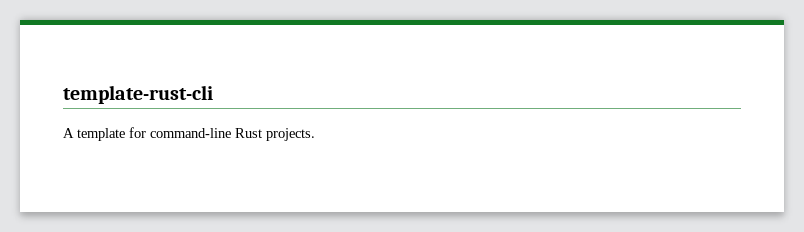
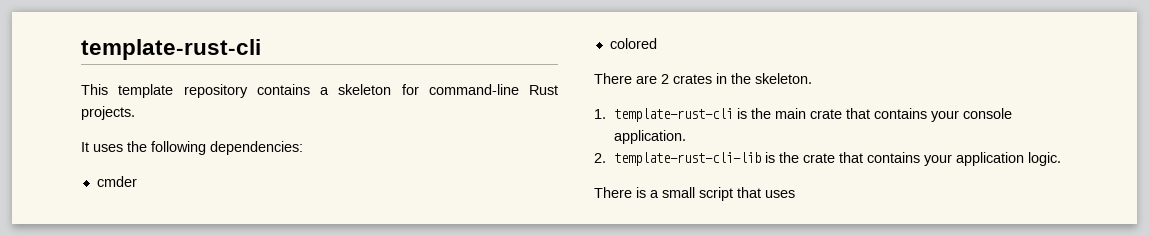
[63,127,315,141] A template for command-line Rust projects. -> [81,84,558,98] [81,106,135,120] [81,141,303,155] [96,176,137,187] [609,38,657,49] [594,73,812,84] [594,108,1012,122] [613,130,686,144] [594,152,1061,166] [594,187,795,201] This template repository contains a skeleton for command-line Rust projects. // It uses the following dependencies: // cmder // colored // There are 2 crates in the skeleton. // 1. template-rust-cli is the main crate that contains your console application. // 2. template-rust-cli-lib is the crate that contains your application logic. // There is a small script that uses

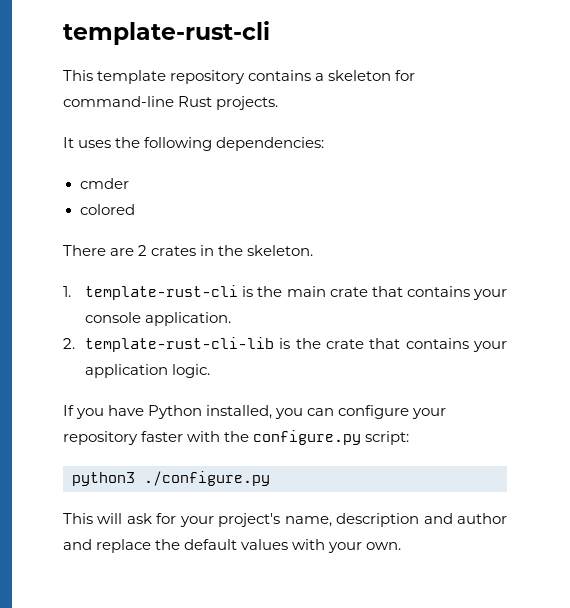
[594,187,795,201] There is a small script that uses -> [63,405,447,419] [63,430,410,445] [72,471,270,486] [63,513,508,527] [63,539,402,553] If you have Python installed, you can configure your repository faster with the configure.py script: // python3 ./configure.py // This will ask for your project's name, description and author and replace the default values with your own.

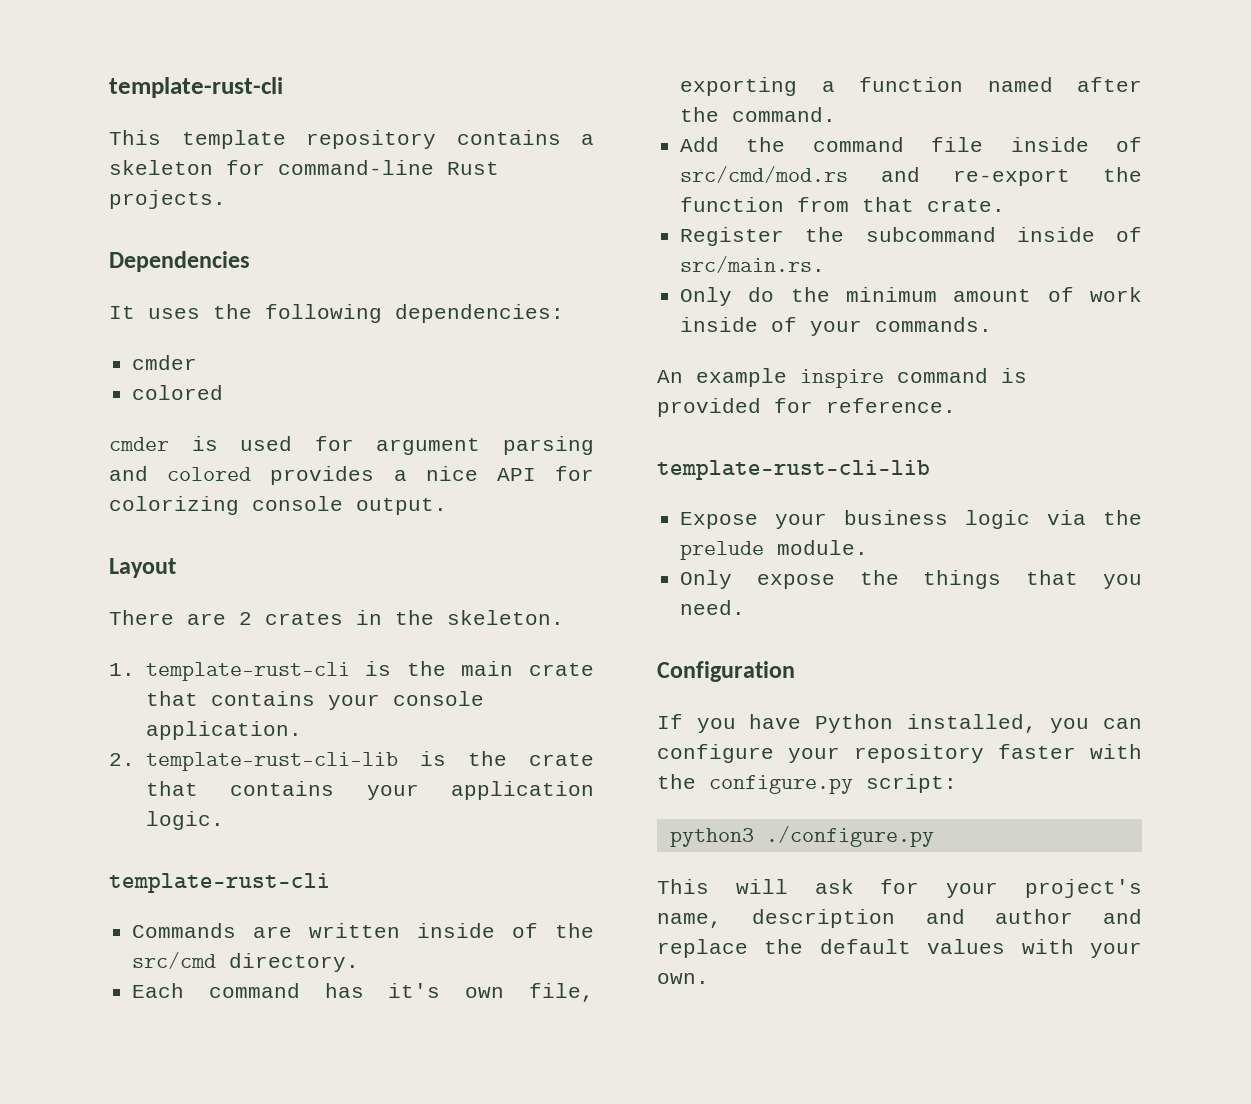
(279, 103) none -> [109,251,250,272] // Dependencies
(135, 209) none -> [109,436,594,455] [109,466,595,485] [109,496,447,515] [109,558,176,578] // cmder is used for argument parsing and colored provides a nice API for colorizing console output. // Layout
(211, 371) none -> [109,873,330,893] [132,923,594,938] [132,952,360,972] [132,983,594,1002] [680,77,1142,96] [680,107,837,122] [680,137,1142,152] [680,166,1142,186] [680,197,1006,212] [680,227,1142,246] [680,256,826,273] [680,287,1142,306] [680,317,993,336] [657,368,1027,388] [657,398,956,417] [657,460,930,480] [680,510,1142,529] [680,540,869,560] [680,570,1142,589] [680,600,746,615] [657,661,795,682] // template-rust-cli // Commands are written inside of the src/cmd directory. // Each command has it's own file, exporting a function named after the command. // Add the command file inside of src/cmd/mod.rs and re-export the function from that crate. // Register the subcommand inside of src/main.rs. // Only do the minimum amount of work inside of your commands. // An example inspire command is provided for reference. // template-rust-cli-lib // Expose your business logic via the prelude module. // Only expose the things that you need. // Configuration

